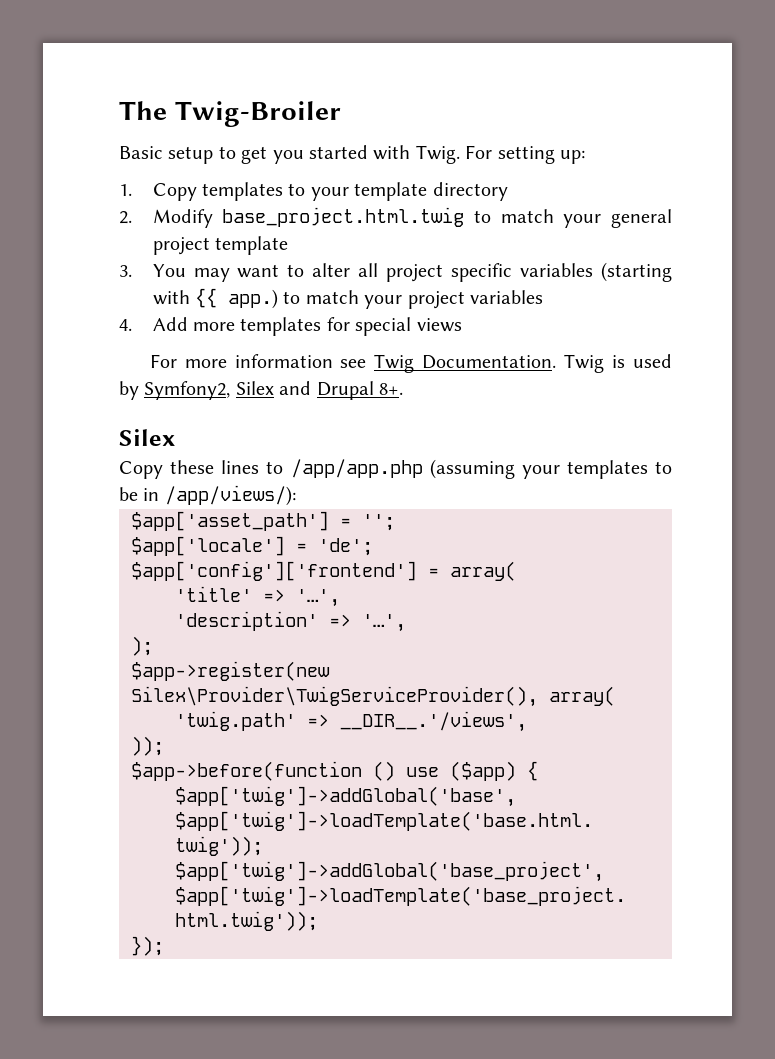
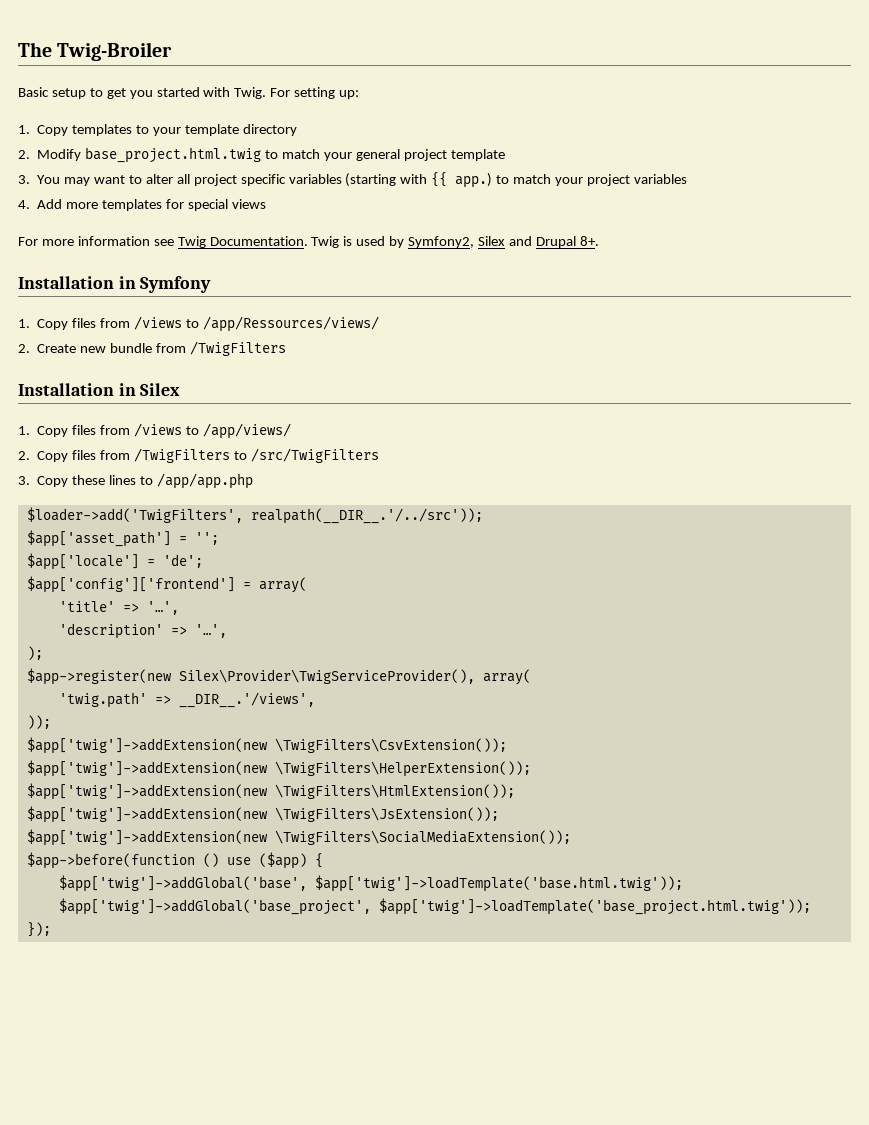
[119,429,175,446] Silex // -> [18,276,212,293] [18,316,379,332] [18,341,286,356] [18,383,181,396] [18,423,291,439] [18,448,379,463] [18,476,30,485] Installation in Symfony // 1. Copy files from /views to /app/Ressources/views/ // 2. Create new bundle from /TwigFilters // Installation in Silex // 1. Copy files from /views to /app/views/ // 2. Copy files from /TwigFilters to /src/TwigFilters // 3.
[429,459,672,479] [119,485,296,506] (assuming your templates to be in /app/views/): -> [26,507,483,524] // $loader->add('TwigFilters', realpath(__DIR__.'/../src'));
(164, 746) none -> [26,737,507,754] [26,760,531,777] [26,783,515,800] [26,806,499,823] [26,829,571,846] // $app['twig']->addExtension(new \TwigFilters\CsvExtension()); // $app['twig']->addExtension(new \TwigFilters\HelperExtension()); // $app['twig']->addExtension(new \TwigFilters\HtmlExtension()); // $app['twig']->addExtension(new \TwigFilters\JsExtension()); // $app['twig']->addExtension(new \TwigFilters\SocialMediaExtension());

